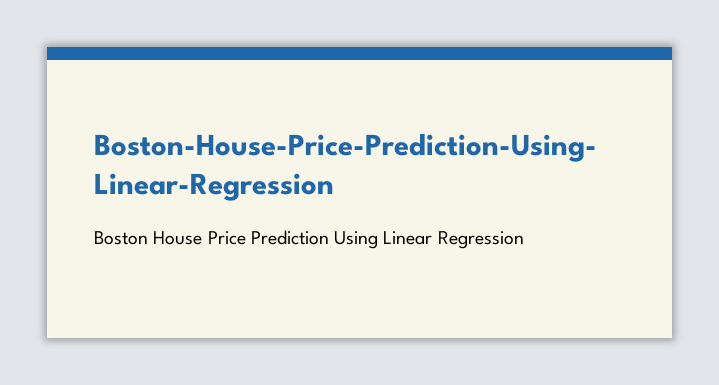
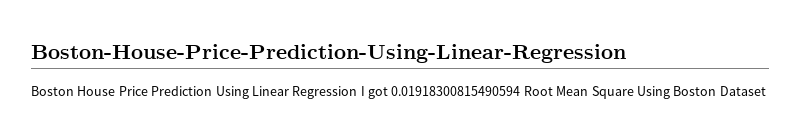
(524, 240) none -> [360,86,766,99] I got 0.01918300815490594 Root Mean Square Using Boston Dataset

